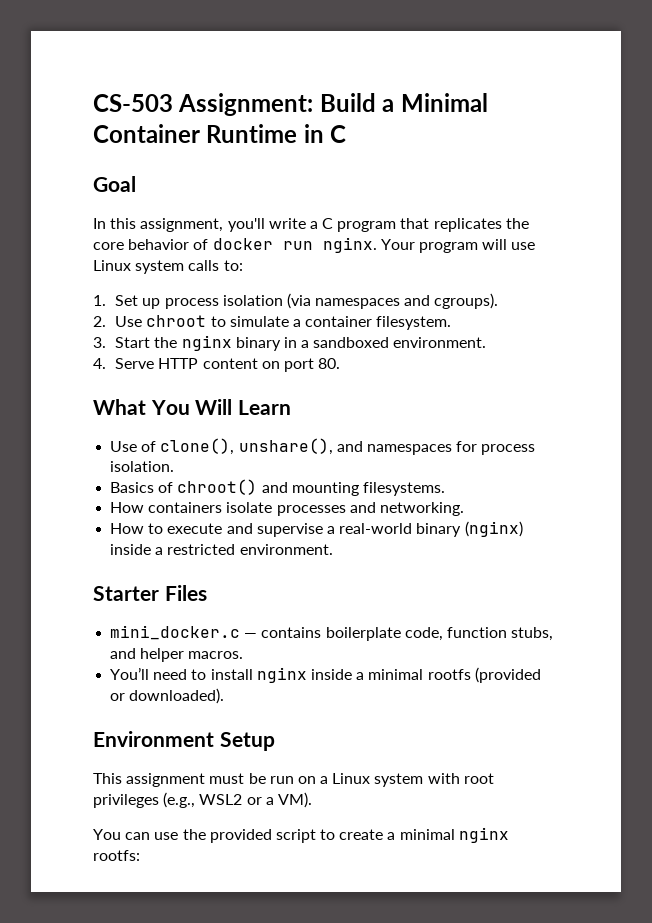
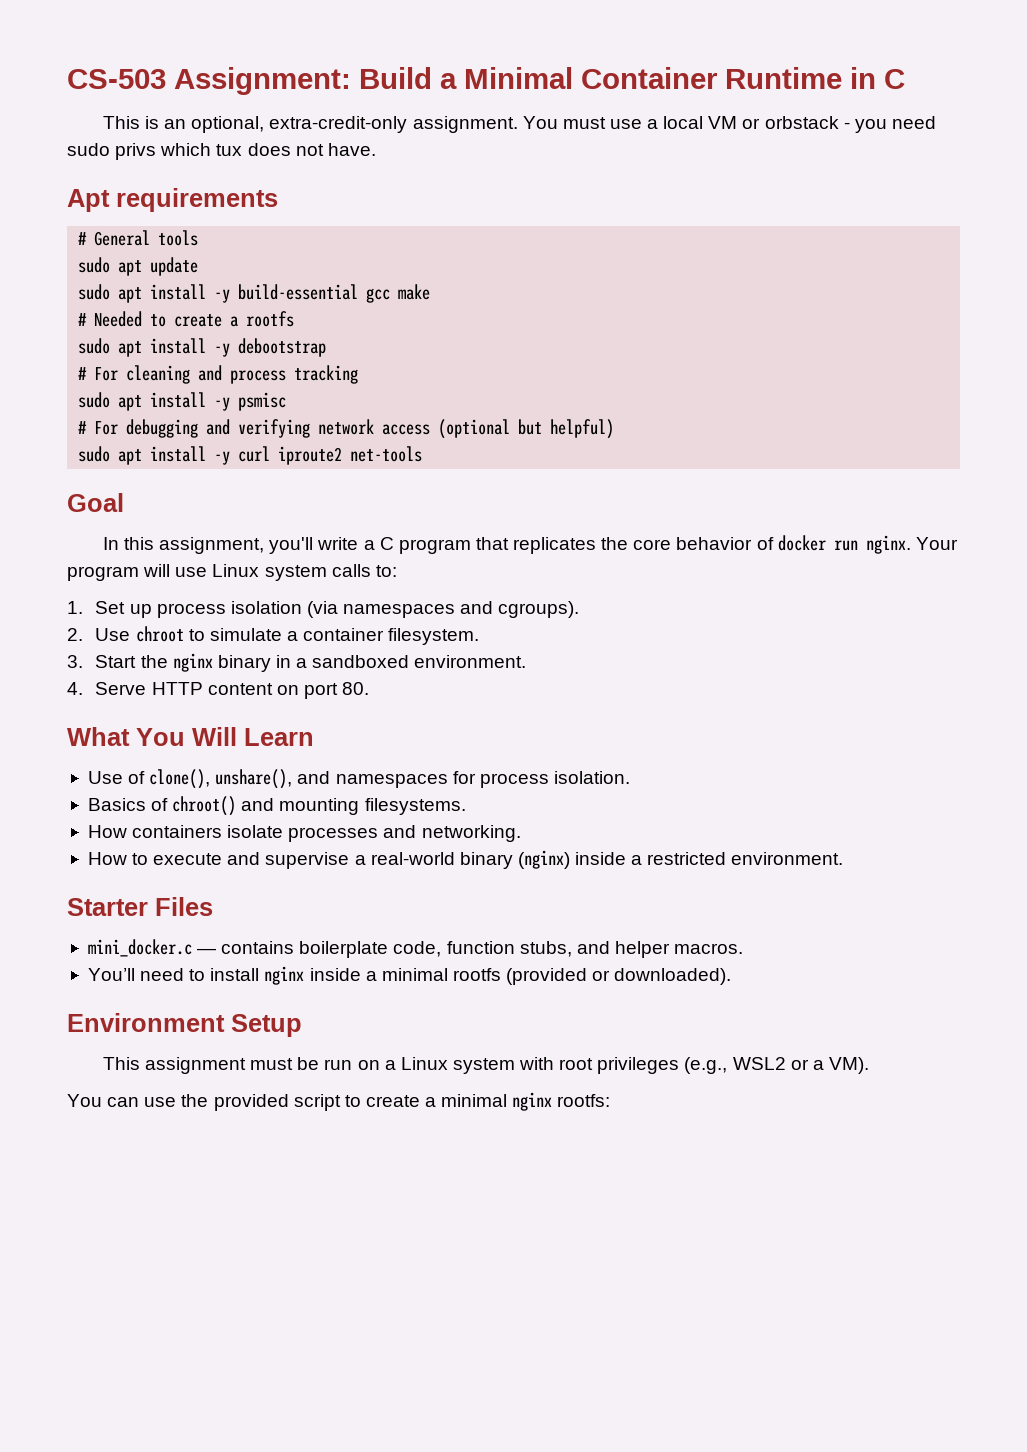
(347, 134) none -> [102,116,936,133] [67,143,376,160] [67,188,278,212] [78,230,199,246] [78,257,199,276] [78,284,431,303] [78,311,295,327] [78,338,327,357] [78,365,359,384] [78,392,287,411] [78,419,615,439] [78,446,423,465] // This is an optional, extra-credit-only assignment. You must use a local VM or orbstack - you need sudo privs which tux does not have. // Apt requirements // # General tools // sudo apt update // sudo apt install -y build-essential gcc make // # Needed to create a rootfs // sudo apt install -y debootstrap // # For cleaning and process tracking // sudo apt install -y psmisc // # For debugging and verifying network access (optional but helpful) // sudo apt install -y curl iproute2 net-tools

